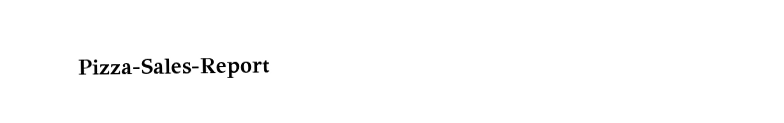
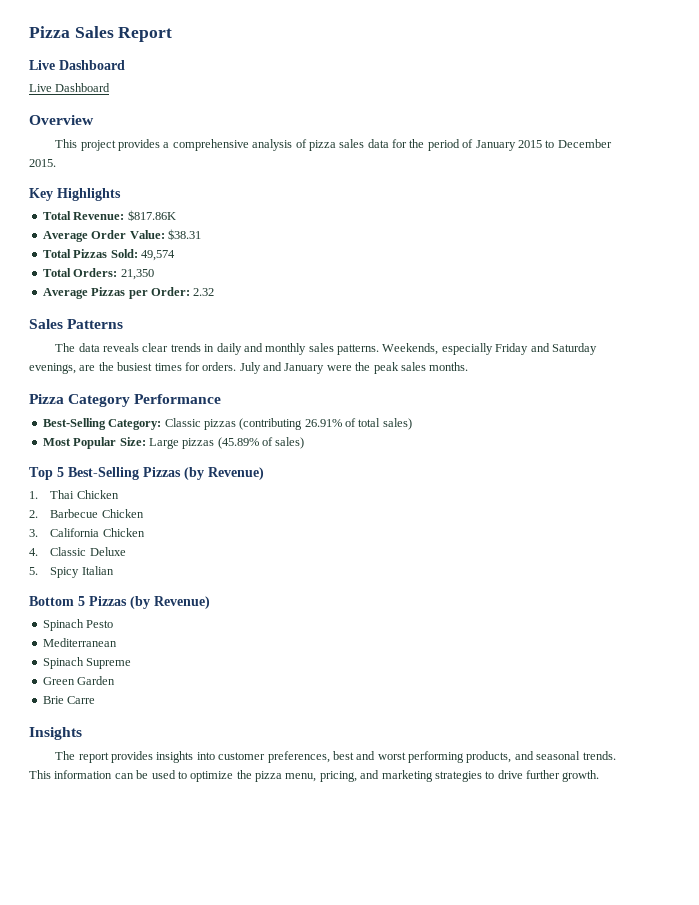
[77,56,271,80] Pizza-Sales-Report -> [29,26,173,42] [29,60,125,70] [29,83,111,92] [29,115,94,125] [55,139,612,151] [29,159,56,167] [29,188,121,201] [42,210,176,221] [42,229,201,242] [42,249,175,261] [42,268,154,280] [42,287,215,299] [29,319,124,329] [55,343,597,355] [29,362,469,374] [29,394,222,407] [42,418,412,430] [42,437,305,449] [29,467,264,480] [29,490,119,499] [29,509,144,518] [29,528,145,537] [29,547,126,556] [29,566,114,578] [29,596,210,609] [42,619,114,631] [42,638,117,647] [42,657,132,669] [42,676,116,685] [42,696,96,704] [29,727,82,740] [55,751,616,763] [29,770,600,782] Pizza Sales Report // Live Dashboard // Live Dashboard // Overview // This project provides a comprehensive analysis of pizza sales data for the period of January 2015 to December 2015. // Key Highlights // Total Revenue: $817.86K // Average Order Value: $38.31 // Total Pizzas Sold: 49,574 // Total Orders: 21,350 // Average Pizzas per Order: 2.32 // Sales Patterns // The data reveals clear trends in daily and monthly sales patterns. Weekends, especially Friday and Saturday evenings, are the busiest times for orders. July and January were the peak sales months. // Pizza Category Performance // Best-Selling Category: Classic pizzas (contributing 26.91% of total sales) // Most Popular Size: Large pizzas (45.89% of sales) // Top 5 Best-Selling Pizzas (by Revenue) // 1. Thai Chicken // 2. Barbecue Chicken // 3. California Chicken // 4. Classic Deluxe // 5. Spicy Italian // Bottom 5 Pizzas (by Revenue) // Spinach Pesto // Mediterranean // Spinach Supreme // Green Garden // Brie Carre // Insights // The report provides insights into customer preferences, best and worst performing products, and seasonal trends. This information can be used to optimize the pizza menu, pricing, and marketing strategies to drive further growth.

